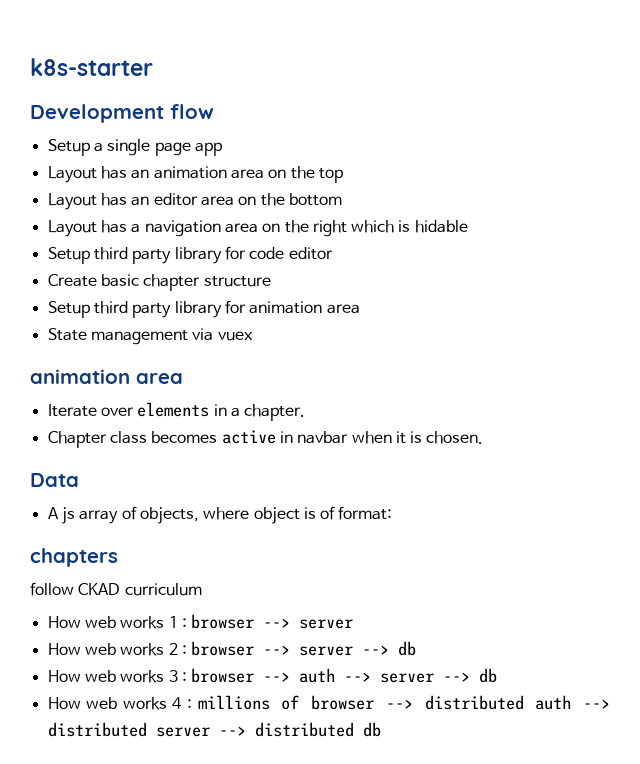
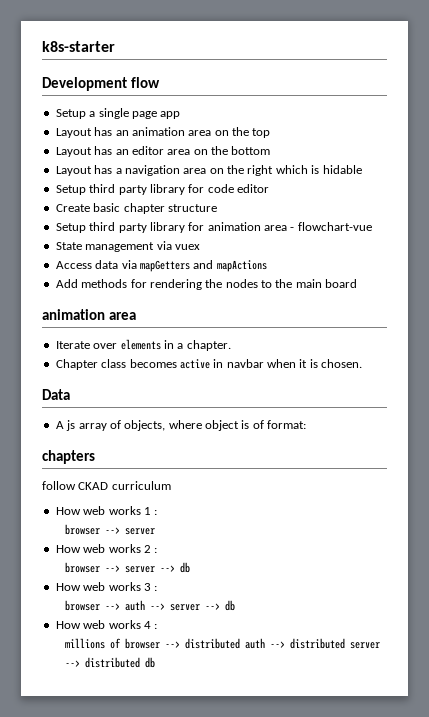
(360, 309) none -> [290,222,372,231] - flowchart-vue
(253, 336) none -> [55,260,267,272] [55,279,358,290] // Access data via mapGetters and mapActions // Add methods for rendering the nodes to the main board
(187, 623) none -> (158, 512) //
(187, 650) none -> (158, 550) //
(187, 677) none -> (158, 588) //
(193, 704) none -> (158, 626) //

